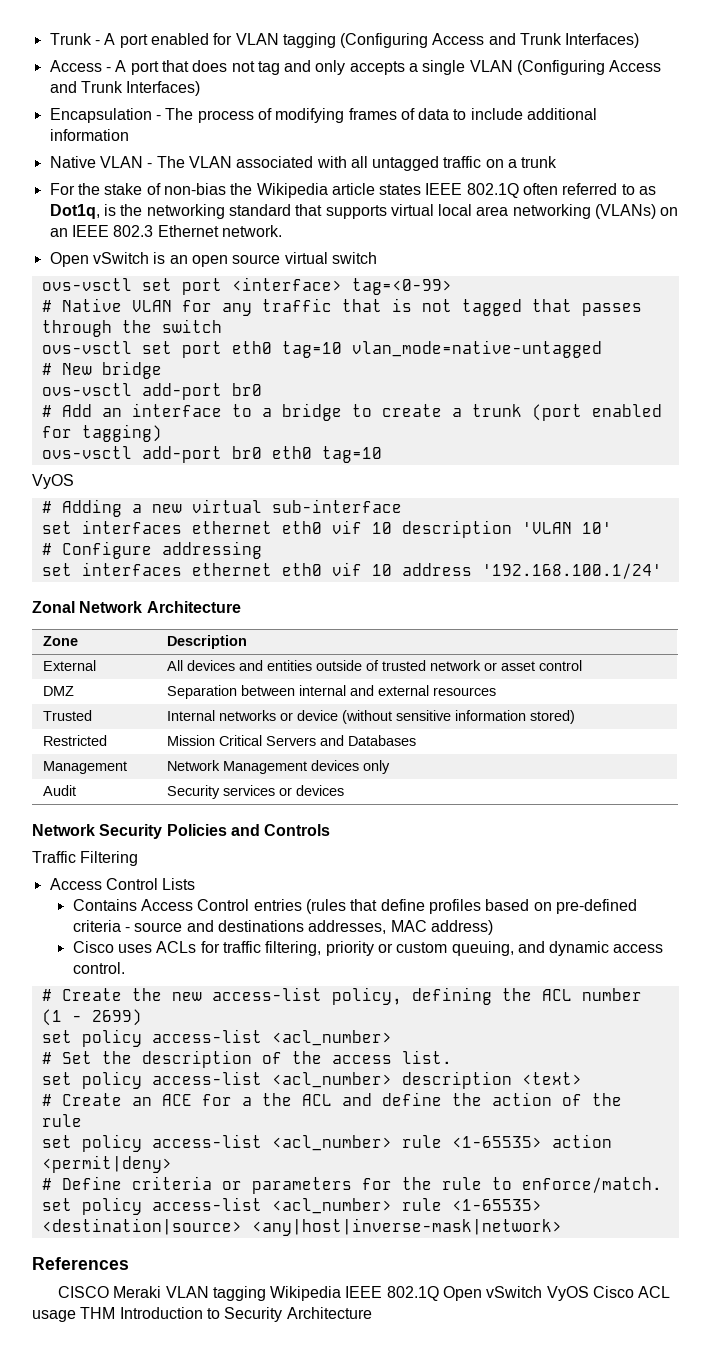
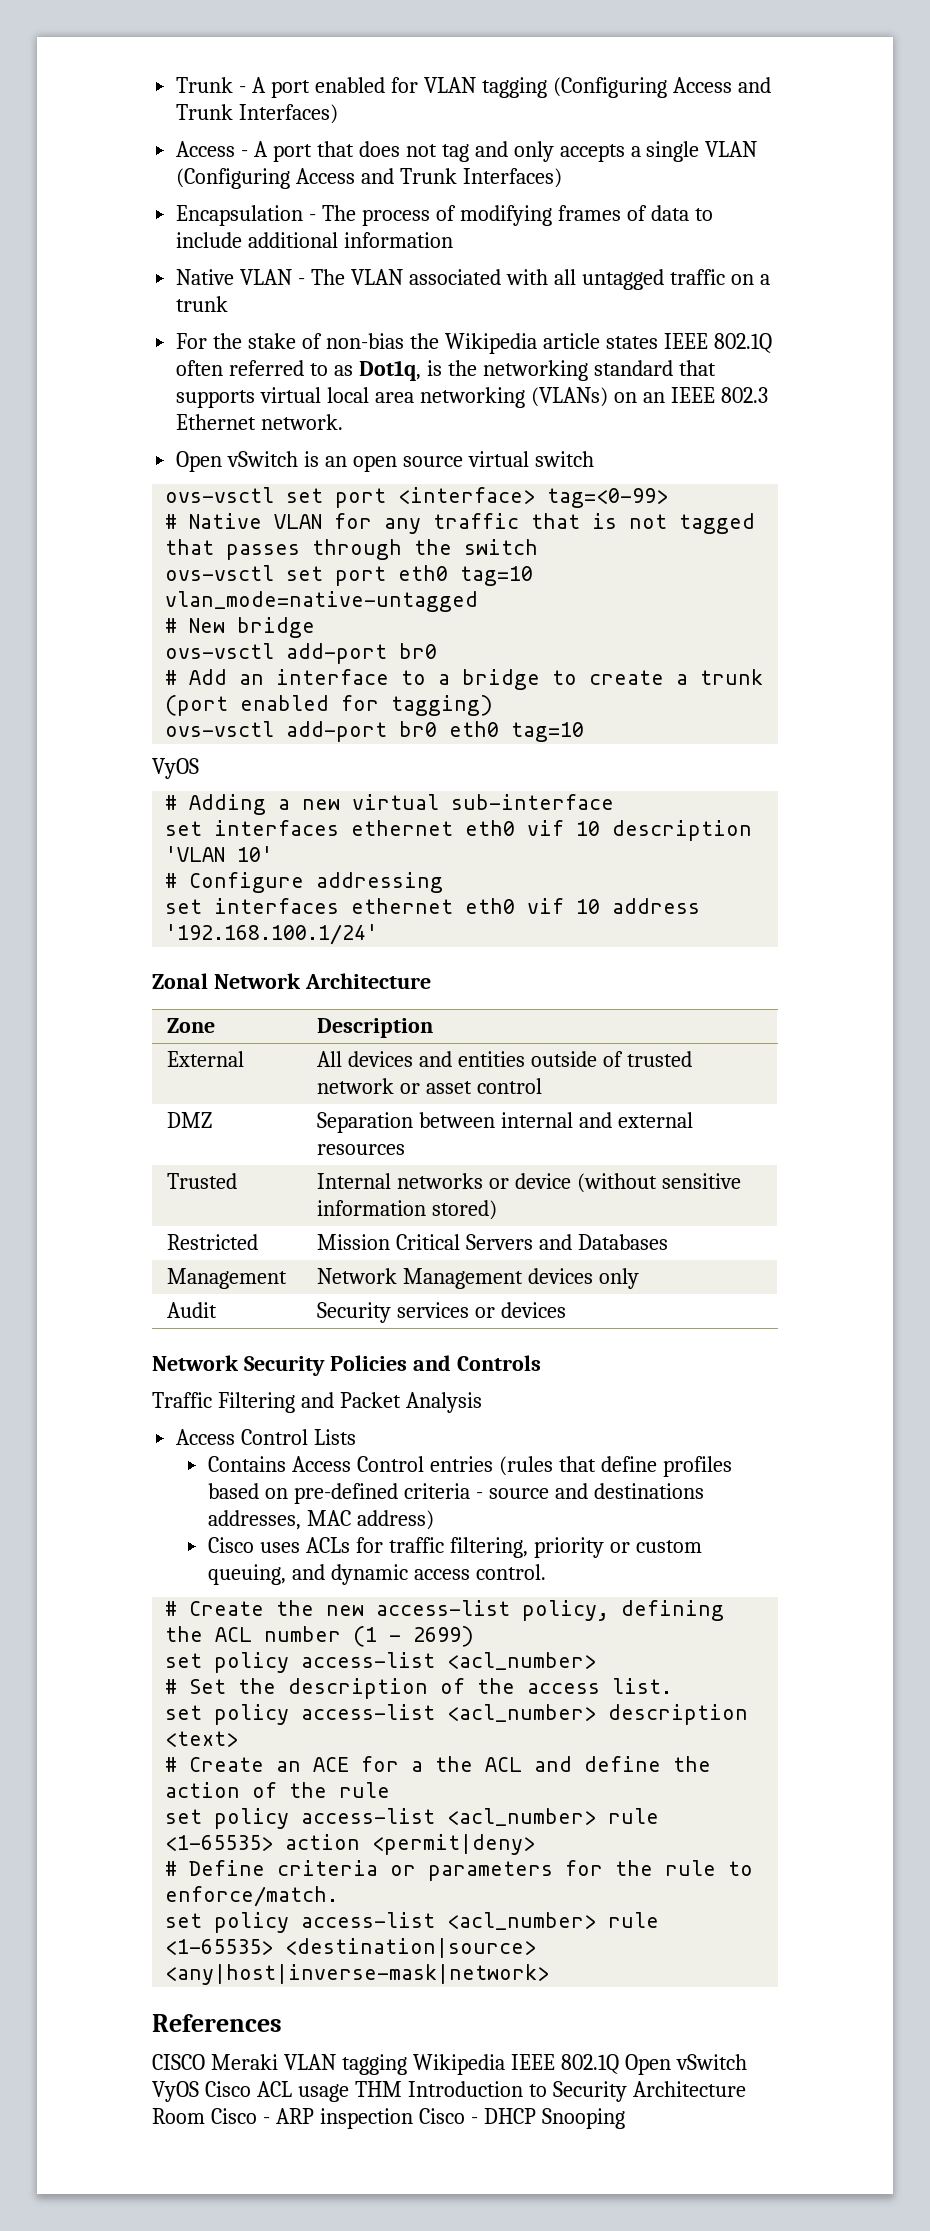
(139, 858) none -> [300,1392,482,1413] and Packet Analysis
(372, 1313) none -> [152,2108,625,2129] Room Cisco - ARP inspection Cisco - DHCP Snooping

